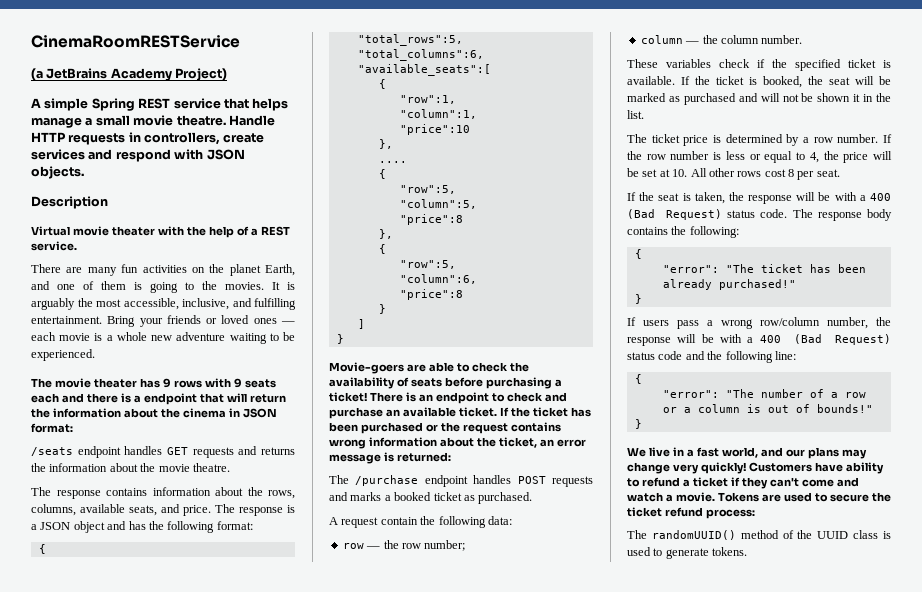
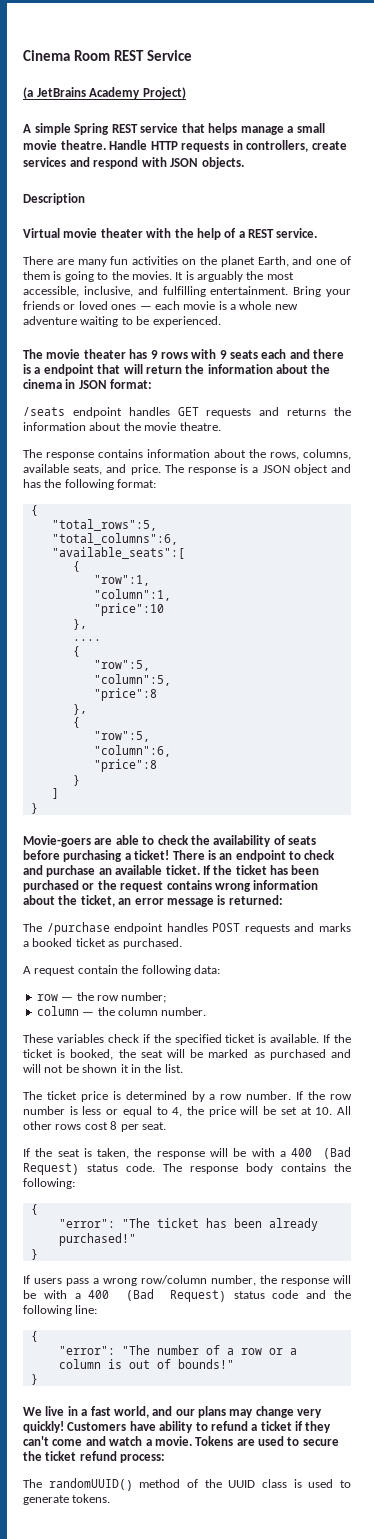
[31,35,240,48] CinemaRoomRESTService -> [23,50,192,61] Cinema Room REST Service

